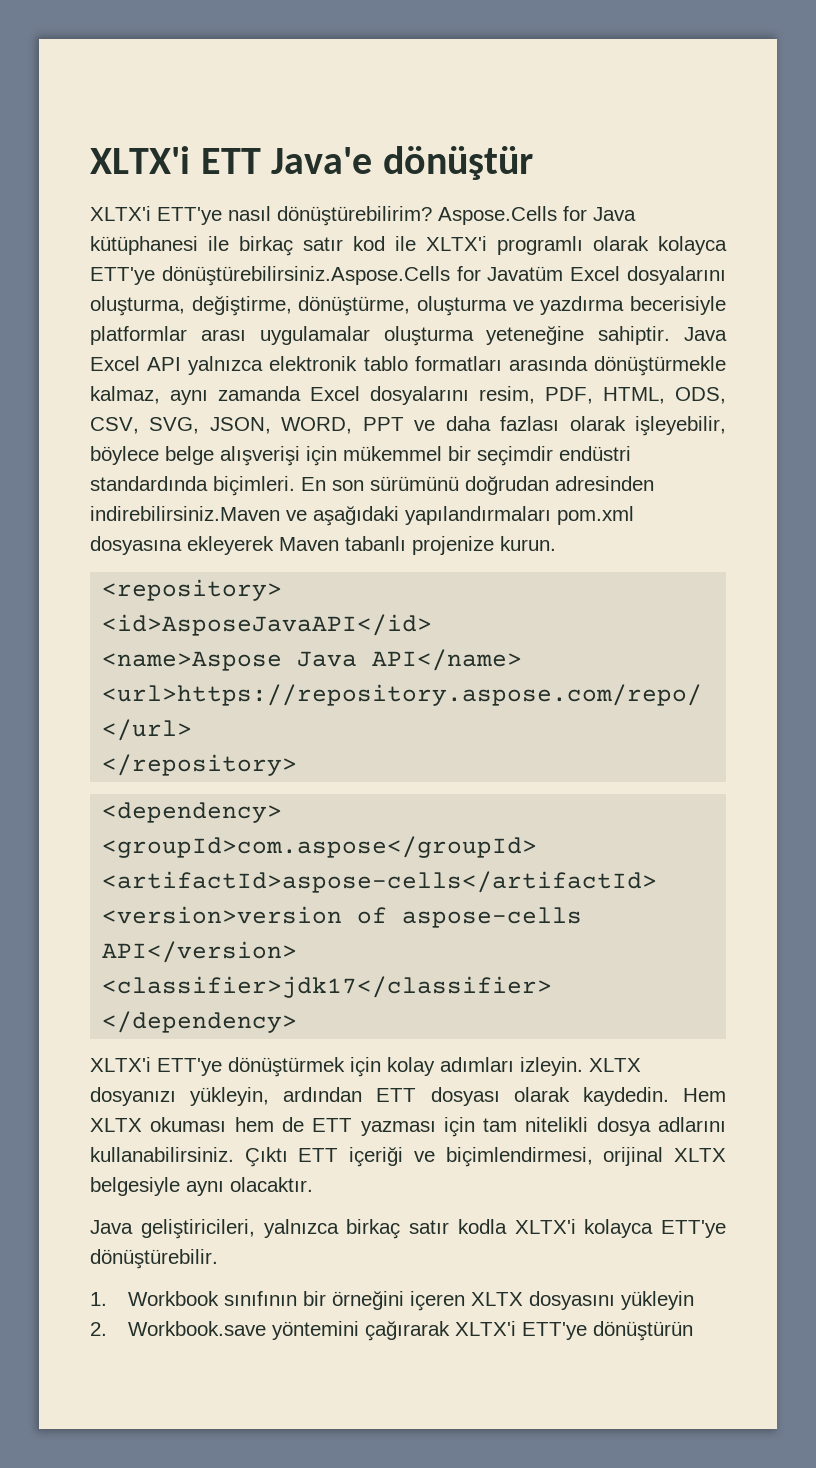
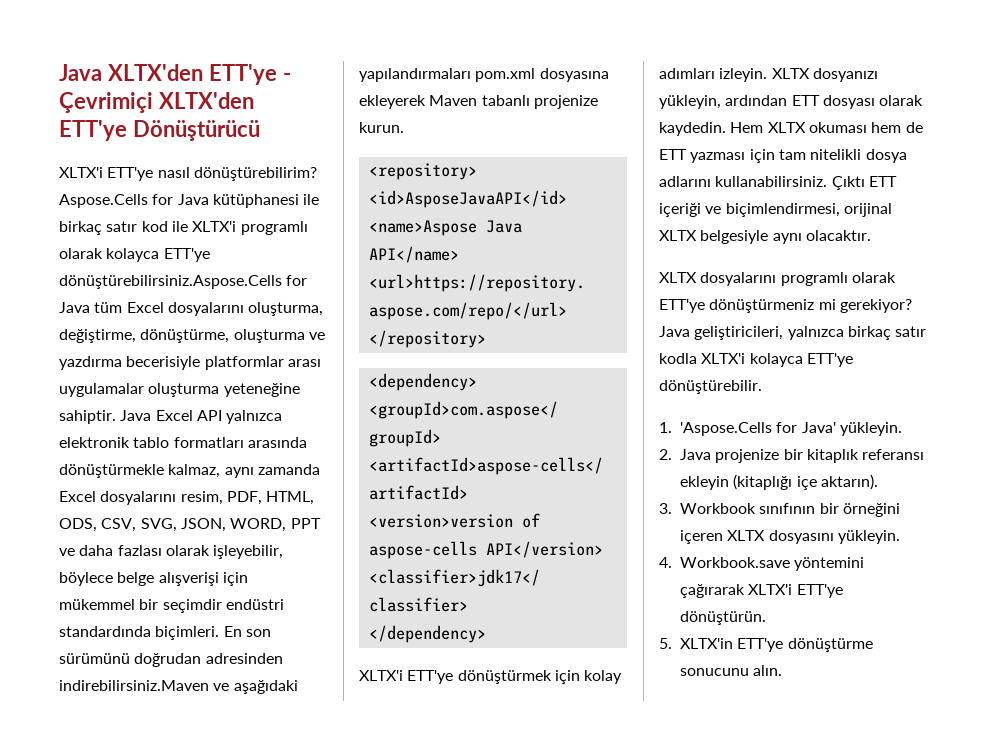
[90,146,533,180] XLTX'i ETT Java'e dönüştür -> [59,64,291,85] [59,92,254,113] [59,120,260,141] Java XLTX'den ETT'ye - Çevrimiçi XLTX'den ETT'ye Dönüştürücü
[487,266,564,281] Javatüm -> [59,302,123,313] Java tüm
(313, 1184) none -> [659,272,896,286] [659,299,912,313] XLTX dosyalarını programlı olarak ETT'ye dönüştürmeniz mi gerekiyor?
(107, 1299) none -> [680,422,902,436] [659,449,925,463] [680,474,878,490] [659,503,672,514] 'Aspose.Cells for Java' yükleyin. // 2. Java projenize bir kitaplık referansı ekleyin (kitaplığı içe aktarın). // 3.
[620,1291,694,1310] [90,1322,107,1336] yükleyin // 2. -> [837,530,900,544] [659,557,672,568] yükleyin. // 4.
[592,1321,693,1341] dönüştürün -> [680,611,766,625] [659,638,873,652] [680,665,783,676] dönüştürün. // 5. XLTX'in ETT'ye dönüştürme sonucunu alın.

